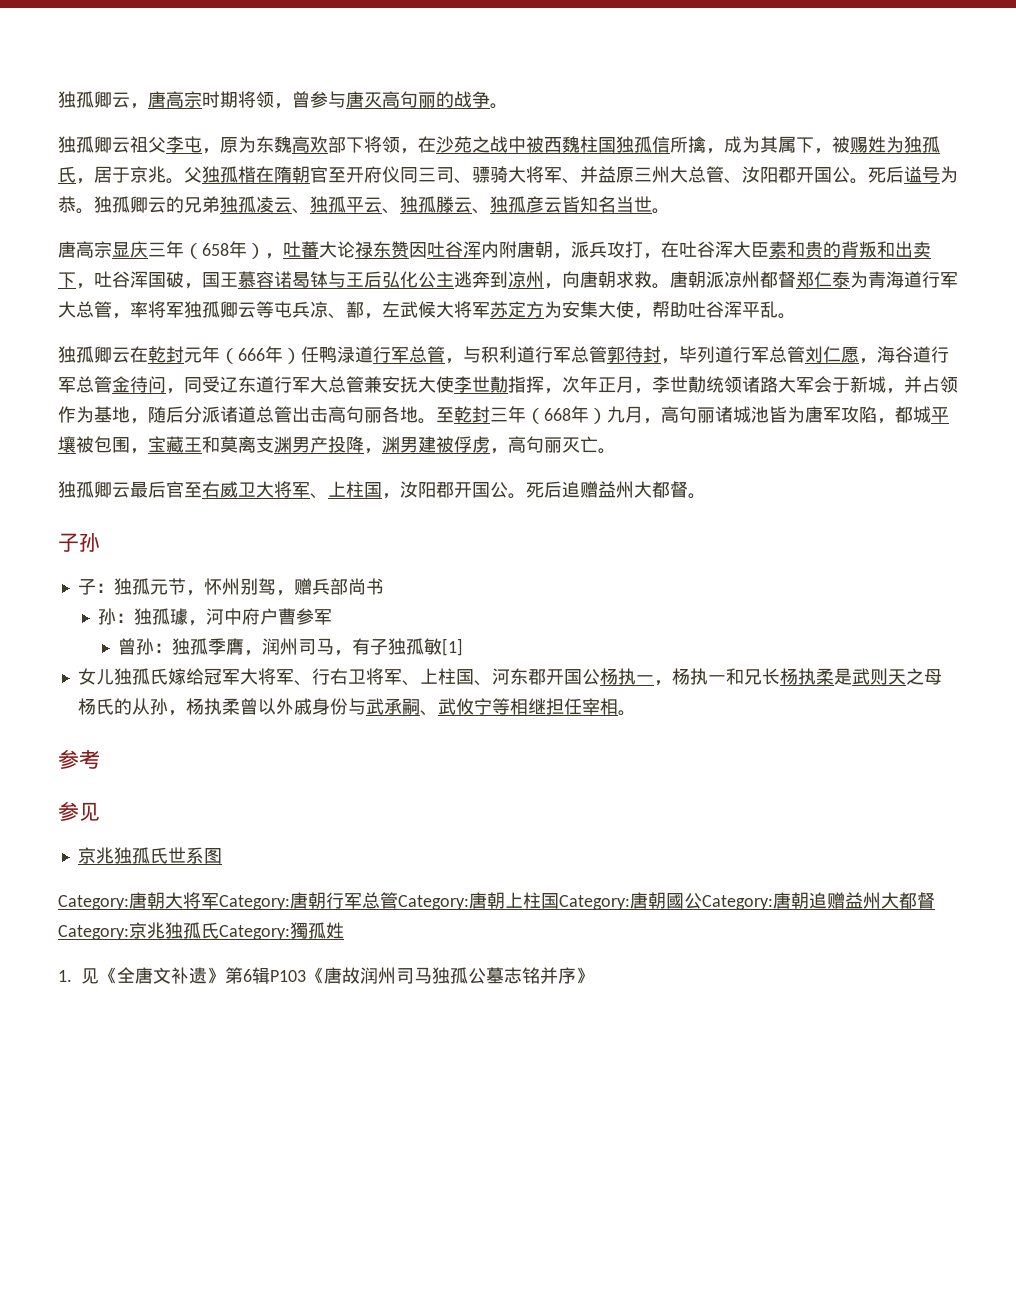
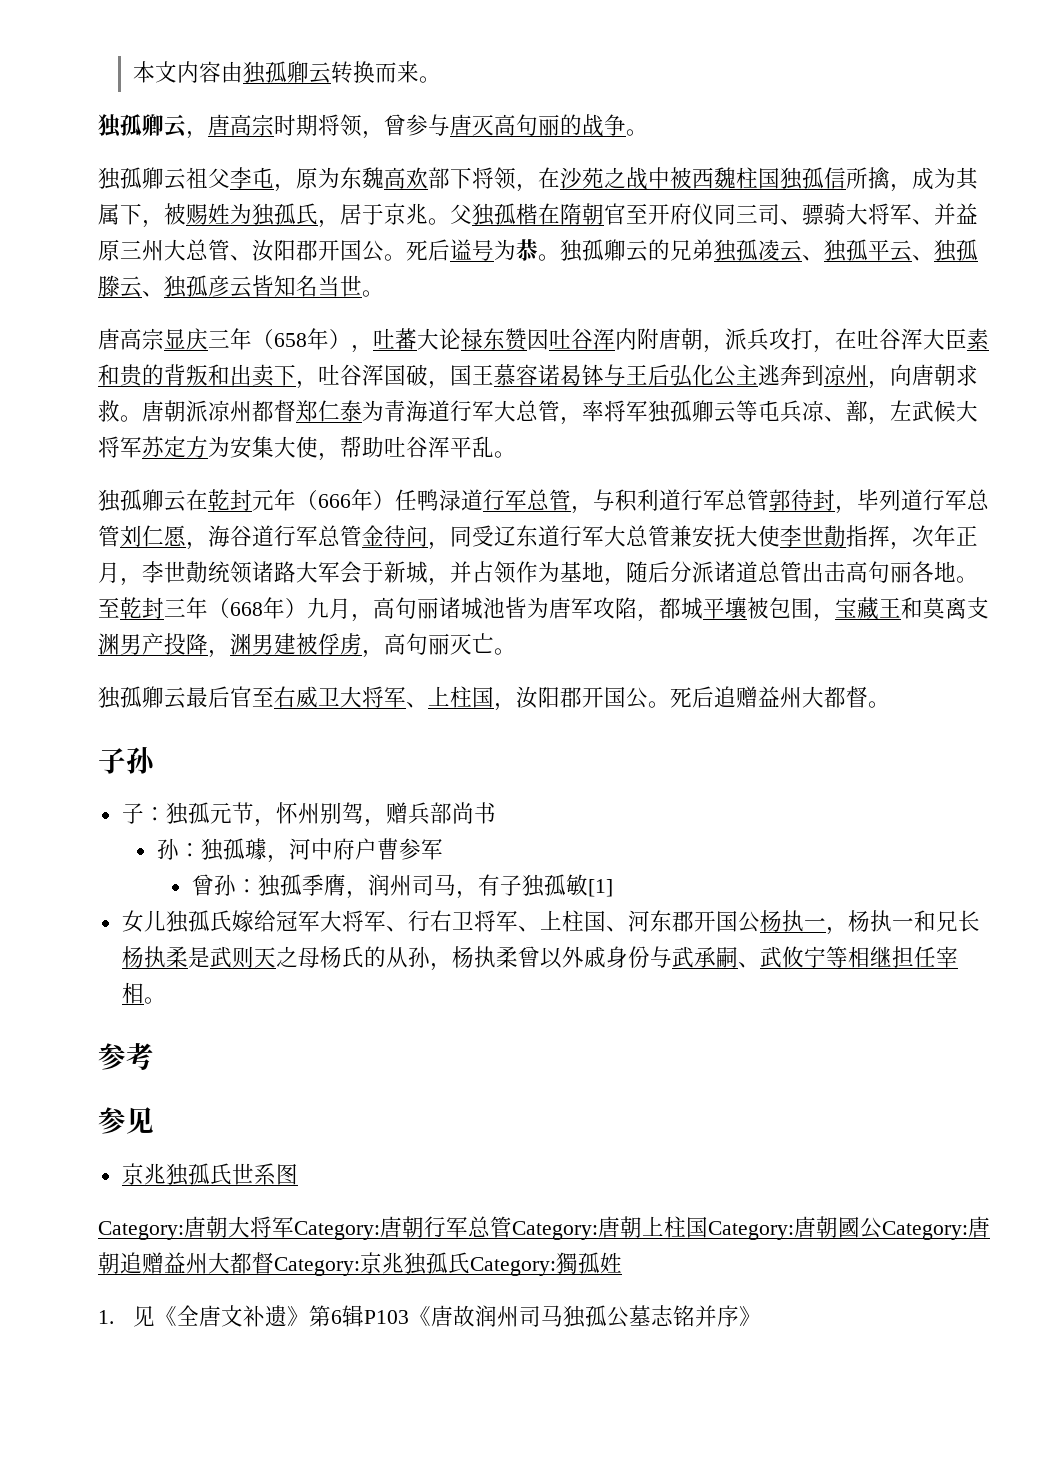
(58, 99) none -> [133,61,442,84] 本文内容由独孤卿云转换而来。 //

